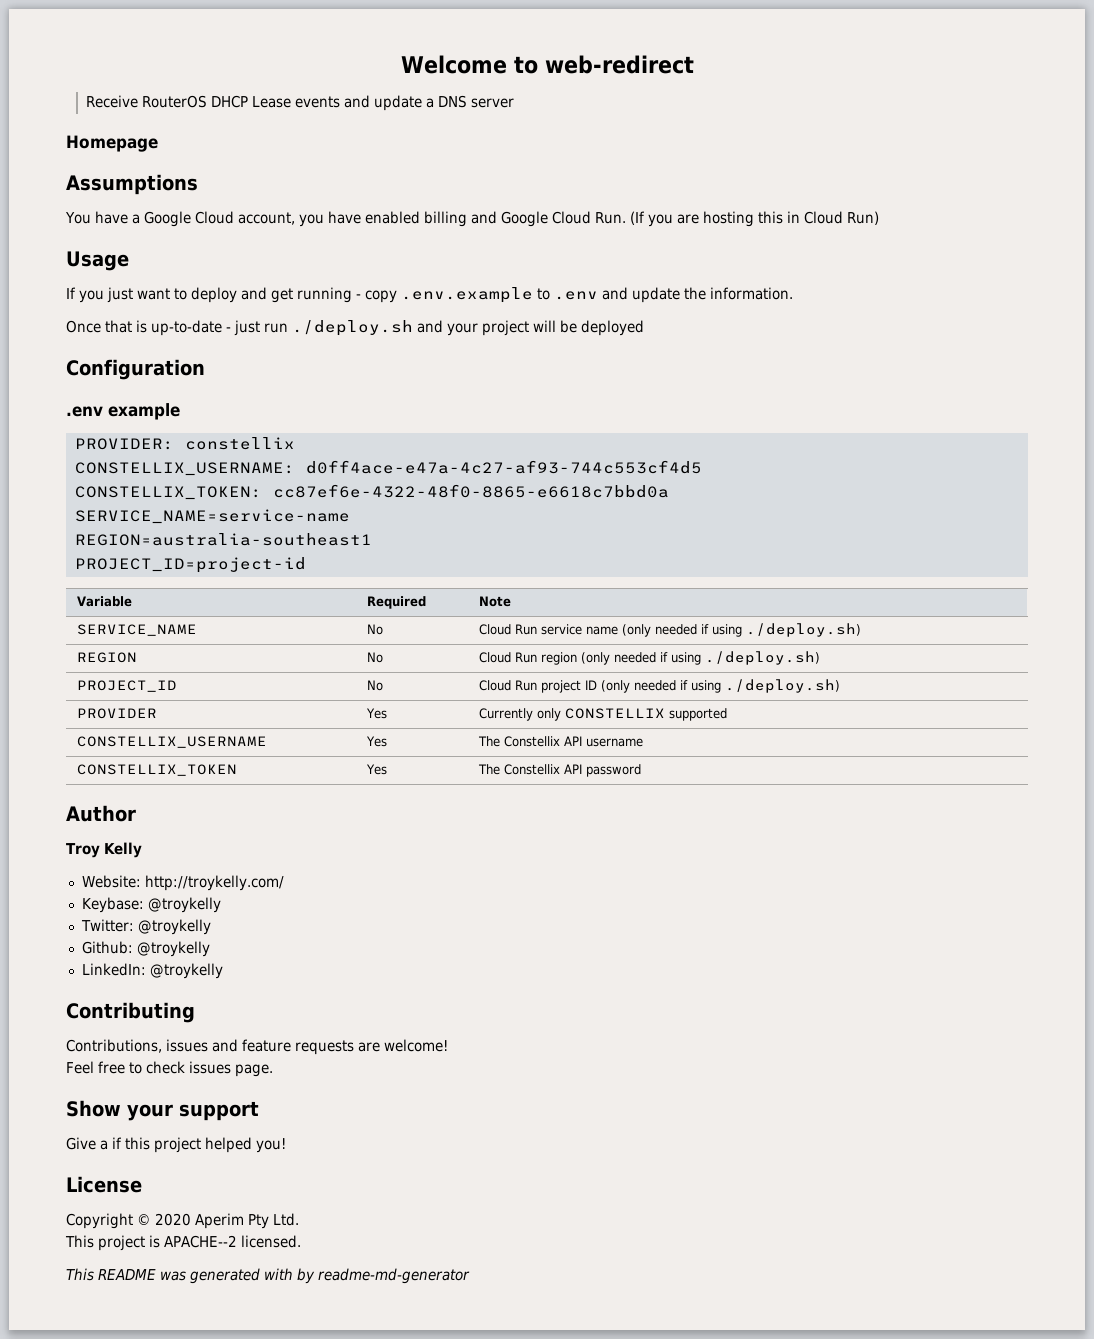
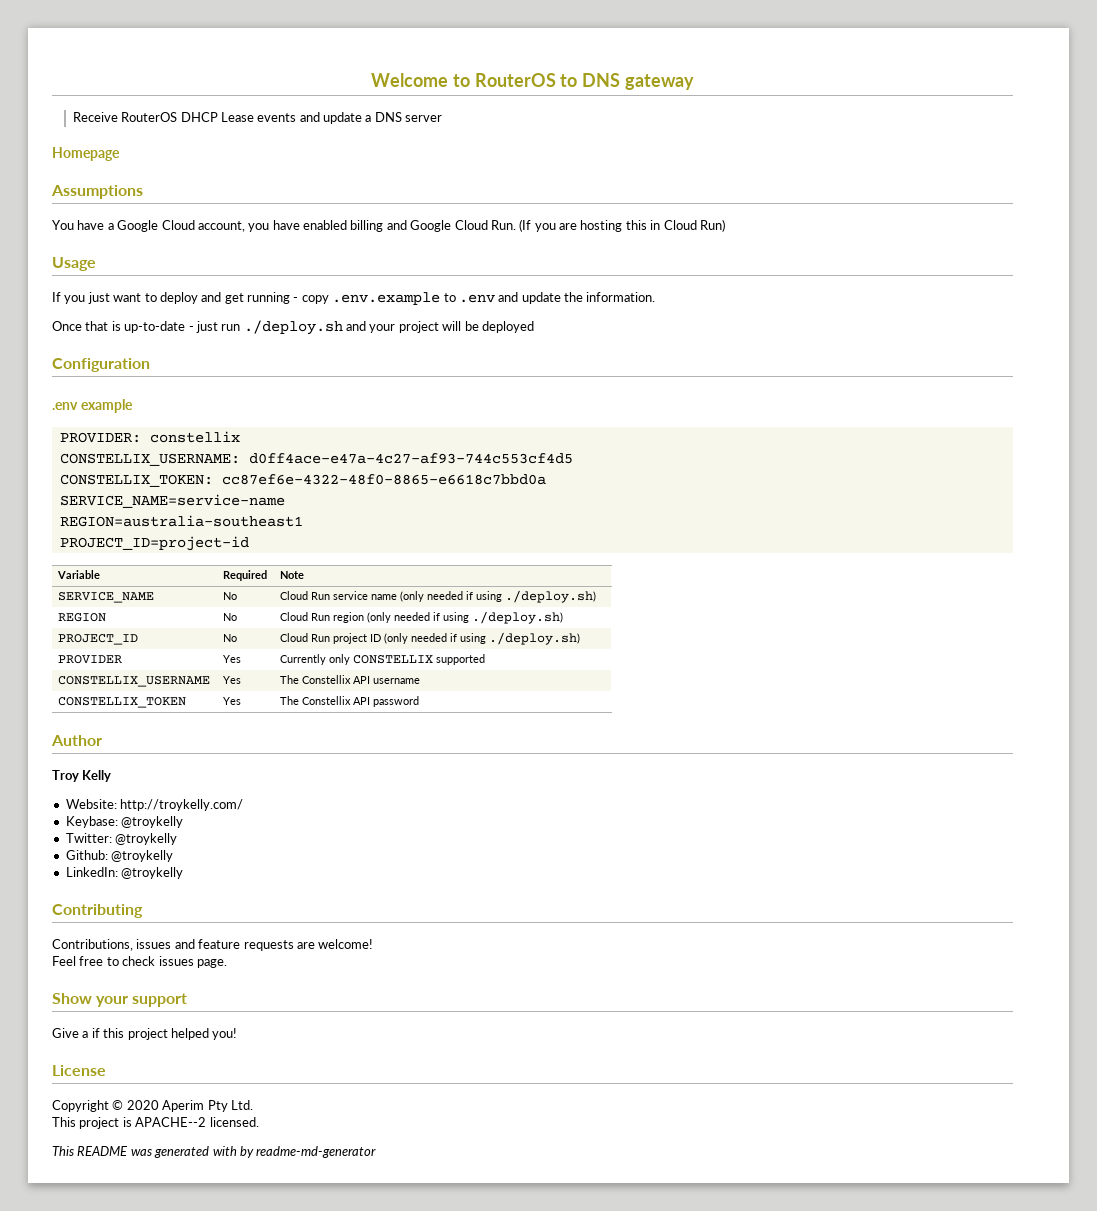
[544,55,694,74] web-redirect -> [474,73,694,90] RouterOS to DNS gateway

